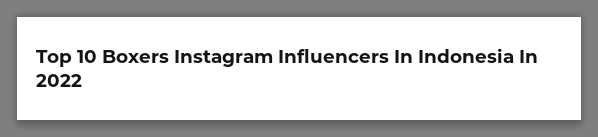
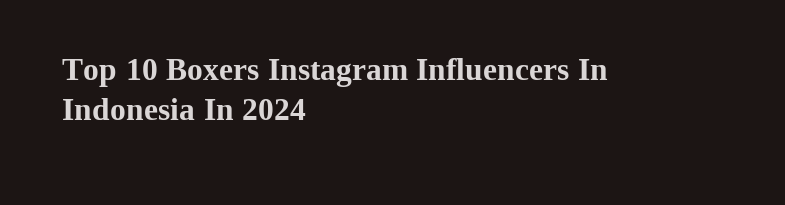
[36,74,82,87] 2022 -> [242,99,307,120] 2024

